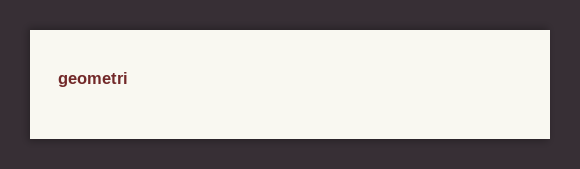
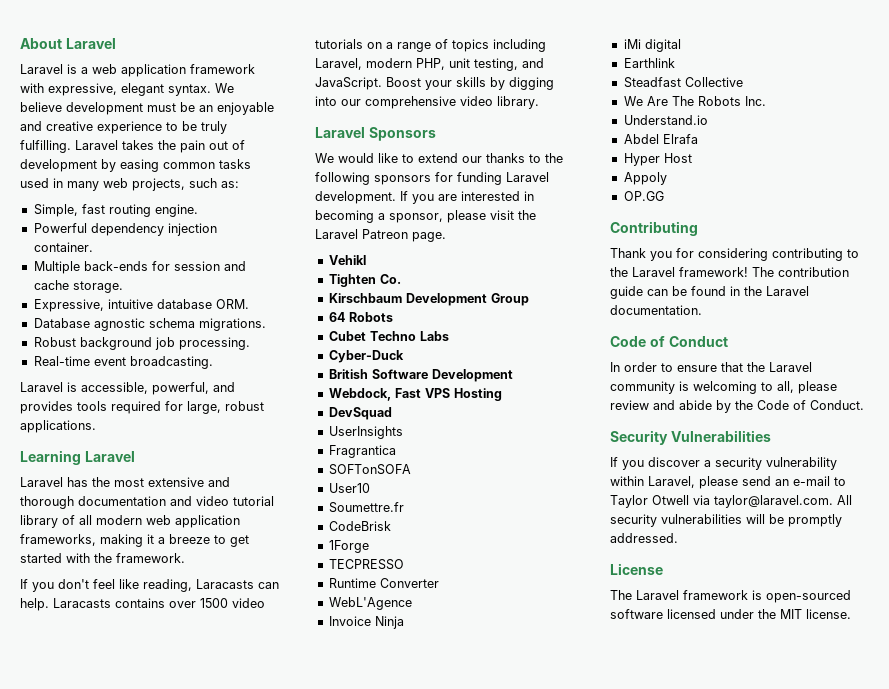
[58,72,128,87] geometri -> [20,38,116,49] [20,64,255,77] [20,83,234,96] [20,102,274,115] [20,121,227,134] [20,140,245,153] [20,159,251,172] [20,178,239,191] [33,204,198,217] [33,223,217,236] [33,242,93,252] [33,261,246,274] [33,280,123,293] [33,299,249,312] [33,318,266,331] [33,337,250,350] [33,356,213,369] [20,382,235,395] [20,401,264,414] [20,420,96,433] [20,450,135,465] [20,477,230,487] [20,496,274,509] [20,515,240,528] [20,534,249,547] [20,553,185,563] [20,579,279,592] [20,598,265,611] [315,39,546,52] [315,58,544,71] [315,77,554,90] [315,96,539,109] [315,127,436,141] [315,153,563,163] [315,172,549,185] [315,191,534,204] [315,210,536,223] [315,229,446,242] [328,255,366,265] [328,274,401,287] [328,293,529,306] [328,312,393,322] [328,331,449,341] [328,350,404,363] [328,369,513,382] [328,388,502,401] [328,407,392,420] [328,426,403,439] [328,445,396,458] [328,464,411,475] [328,483,370,493] [328,502,404,513] [328,521,391,531] [328,540,369,553] [328,559,404,570] [328,578,439,588] [328,597,412,610] [328,616,404,629] [623,39,681,52] [623,58,675,68] [623,77,743,88] [623,96,766,106] [623,115,708,125] [623,134,698,144] [623,153,692,166] [623,172,667,185] [623,191,664,201] [610,221,698,236] [610,248,859,261] [610,267,849,277] [610,286,809,299] [610,305,702,315] [610,336,728,347] [610,362,812,372] [610,381,837,394] [610,400,864,413] [610,430,771,445] [610,457,837,470] [610,476,846,489] [610,495,852,508] [610,514,842,527] [610,533,678,543] [610,563,663,575] [610,590,851,603] [610,609,851,619] About Laravel // Laravel is a web application framework with expressive, elegant syntax. We believe development must be an enjoyable and creative experience to be truly fulfilling. Laravel takes the pain out of development by easing common tasks used in many web projects, such as: // Simple, fast routing engine. // Powerful dependency injection container. // Multiple back-ends for session and cache storage. // Expressive, intuitive database ORM. // Database agnostic schema migrations. // Robust background job processing. // Real-time event broadcasting. // Laravel is accessible, powerful, and provides tools required for large, robust applications. // Learning Laravel // Laravel has the most extensive and thorough documentation and video tutorial library of all modern web application frameworks, making it a breeze to get started with the framework. // If you don't feel like reading, Laracasts can help. Laracasts contains over 1500 video tutorials on a range of topics including Laravel, modern PHP, unit testing, and JavaScript. Boost your skills by digging into our comprehensive video library. // Laravel Sponsors // We would like to extend our thanks to the following sponsors for funding Laravel development. If you are interested in becoming a sponsor, please visit the Laravel Patreon page. // Vehikl // Tighten Co. // Kirschbaum Development Group // 64 Robots // Cubet Techno Labs // Cyber-Duck // British Software Development // Webdock, Fast VPS Hosting // DevSquad // UserInsights // Fragrantica // SOFTonSOFA // User10 // Soumettre.fr // CodeBrisk // 1Forge // TECPRESSO // Runtime Converter // WebL'Agence // Invoice Ninja // iMi digital // Earthlink // Steadfast Collective // We Are The Robots Inc. // Understand.io // Abdel Elrafa // Hyper Host // Appoly // OP.GG // Contributing // Thank you for considering contributing to the Laravel framework! The contribution guide can be found in the Laravel documentation. // Code of Conduct // In order to ensure that the Laravel community is welcoming to all, please review and abide by the Code of Conduct. // Security Vulnerabilities // If you discover a security vulnerability within Laravel, please send an e-mail to Taylor Otwell via taylor@laravel.com. All security vulnerabilities will be promptly addressed. // License // The Laravel framework is open-sourced software licensed under the MIT license.

